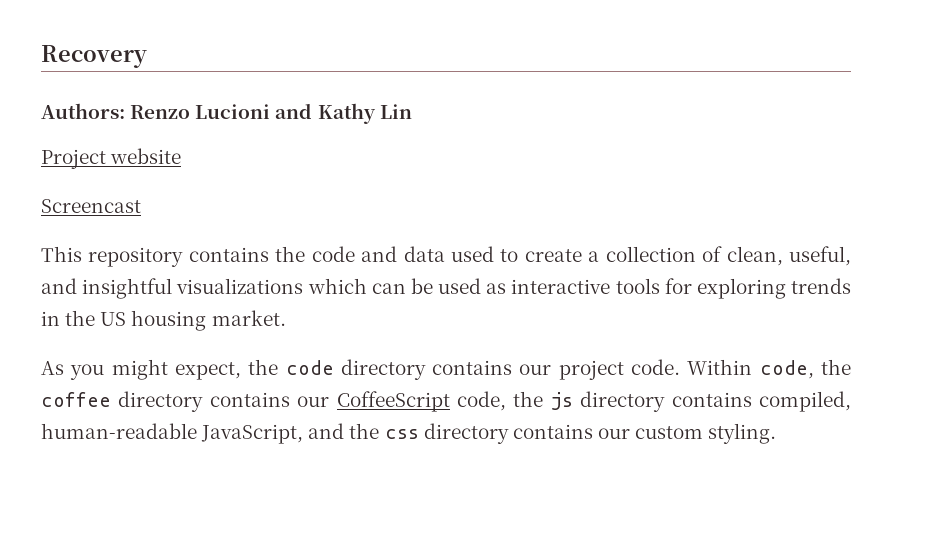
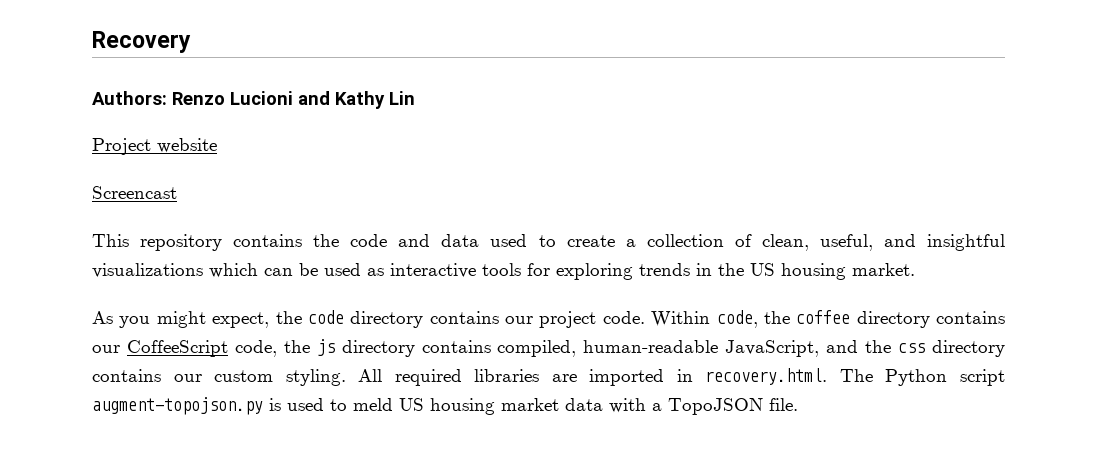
(777, 433) none -> [358,368,1006,386] [92,397,798,415] All required libraries are imported in recovery.html. The Python script augment-topojson.py is used to meld US housing market data with a TopoJSON file.

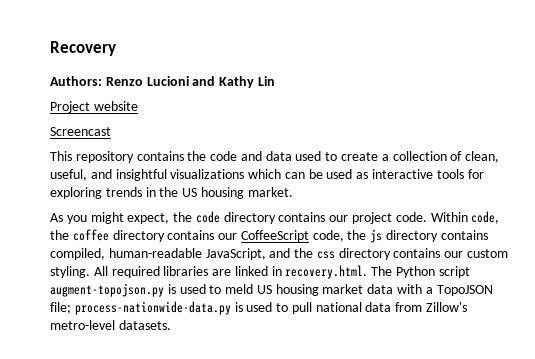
[589,369,665,386] imported -> [234,266,268,276] linked
[769,398,798,411] file. -> [50,301,468,315] [50,320,171,330] file; process-nationwide-data.py is used to pull national data from Zillow's metro-level datasets.

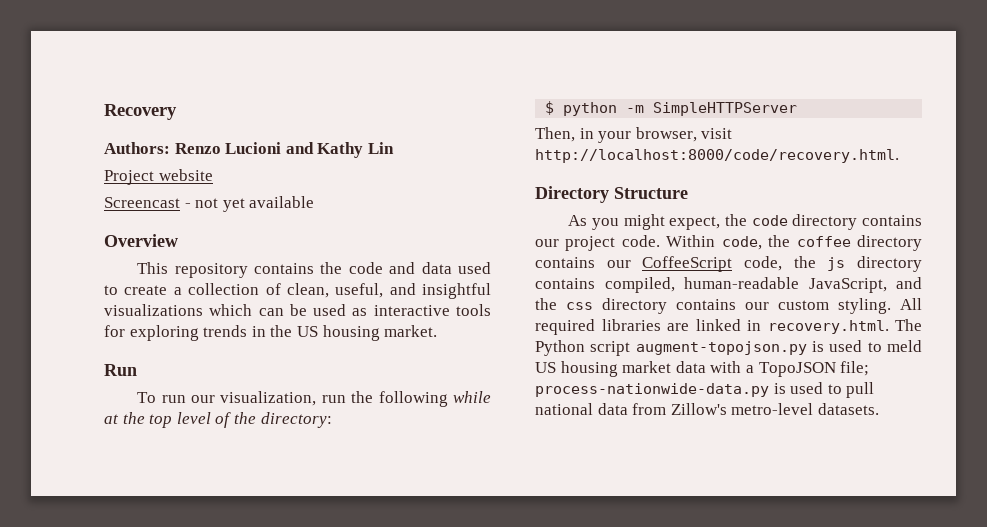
(111, 131) none -> [184,196,315,212] [104,234,178,247] - not yet available // Overview
(293, 192) none -> [104,364,137,376] [137,391,491,407] [104,412,332,428] [545,101,798,116] [535,127,733,143] [535,149,899,163] [535,186,688,203] // Run // To run our visualization, run the following while at the top level of the directory: // $ python -m SimpleHTTPServer // Then, in your browser, visit http://localhost:8000/code/recovery.html. // Directory Structure

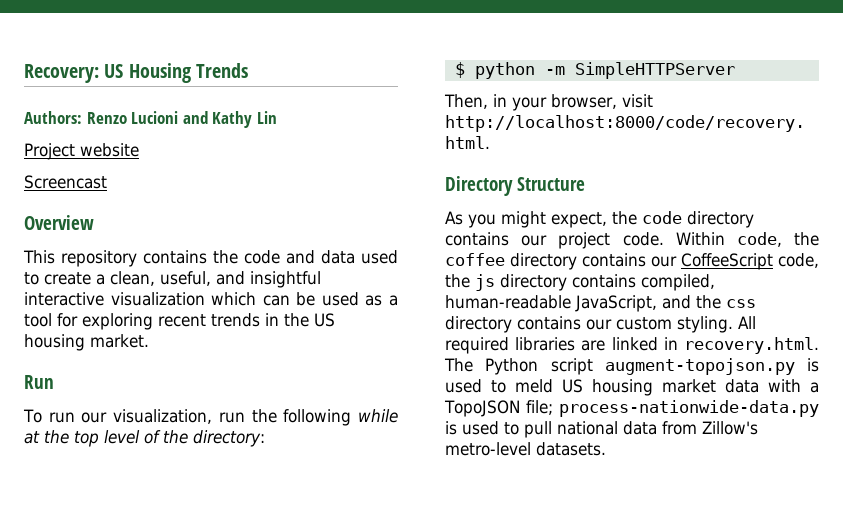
[104,104,177,120] Recovery -> [24,63,249,83] Recovery: US Housing Trends
[184,196,315,212] - not yet available -> (107, 182) none
[188,283,281,295] collection of -> (105, 279) none
[104,304,203,316] visualizations -> [24,292,205,306] interactive visualization
[373,304,491,316] interactive tools -> [388,295,398,306] [24,313,52,327] a tool
(199, 333) none -> [158,314,206,327] recent

